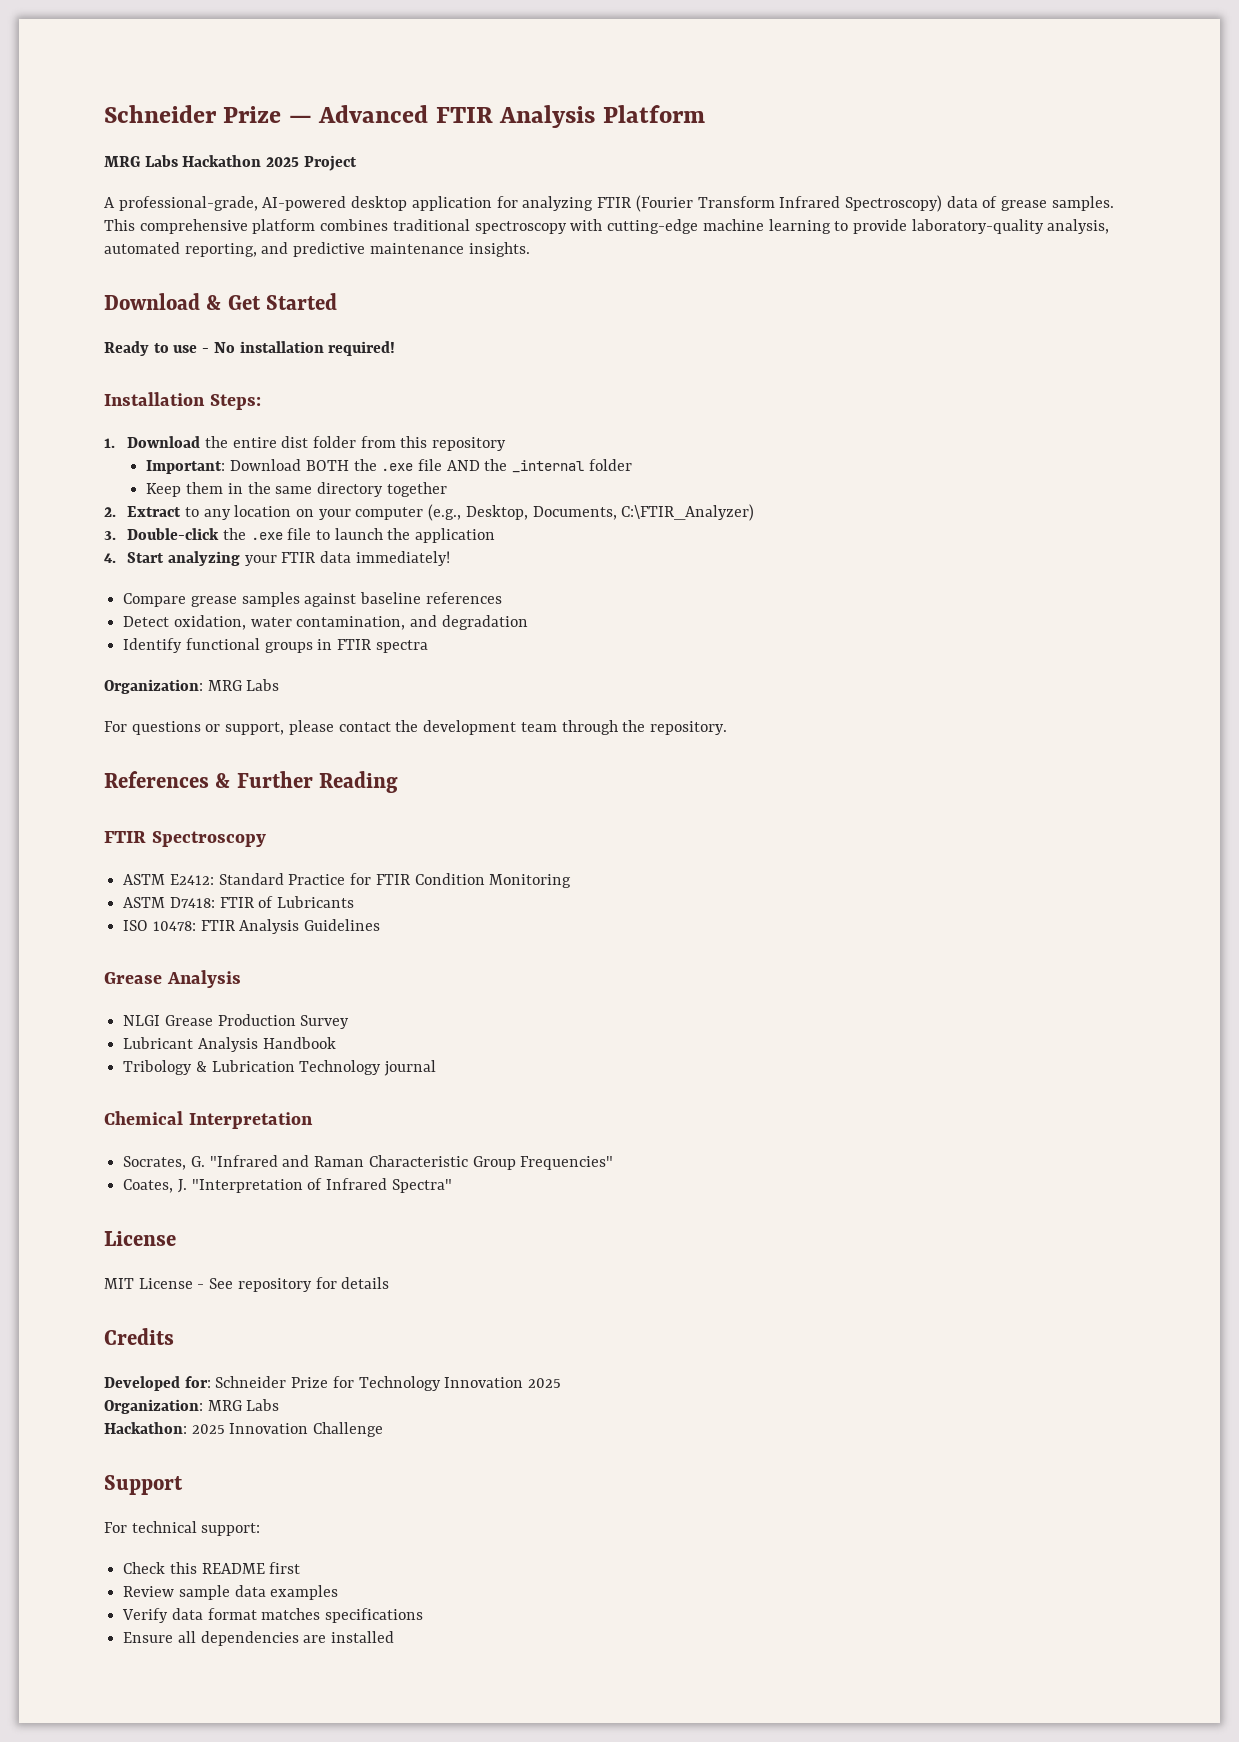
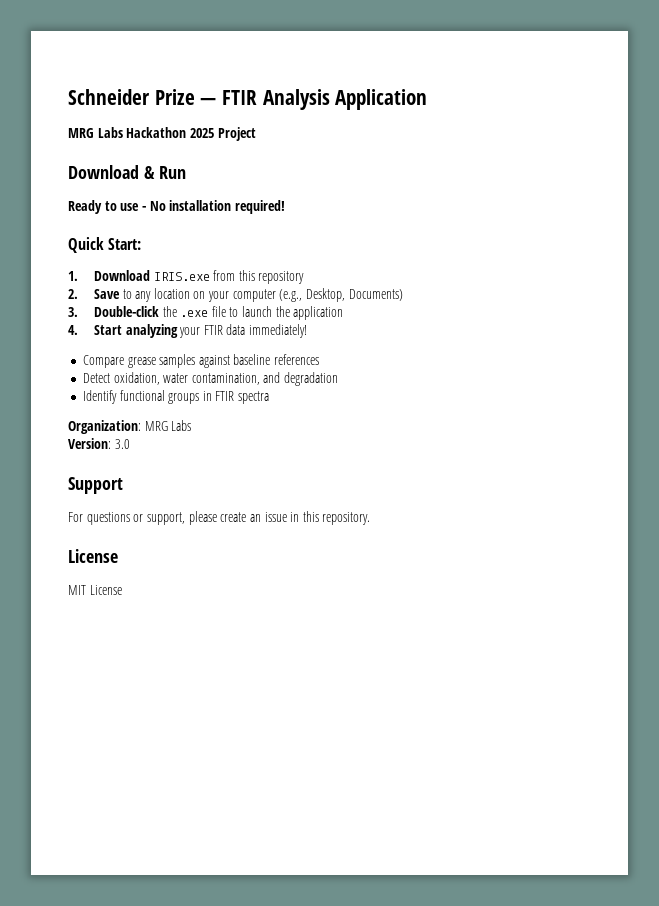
[318,105,705,128] Advanced FTIR Analysis Platform -> [222,89,428,110] FTIR Analysis Application
[104,195,1114,212] [104,219,1110,234] [104,242,530,257] // A professional-grade, AI-powered desktop application for analyzing FTIR (Fourier Transform Infrared Spectroscopy) data of grease samples. This comprehensive platform combines traditional spectroscopy with cutting-edge machine learning to provide laboratory-quality analysis, automated reporting, and predictive maintenance insights. -> (256, 134) none
[227,293,338,310] Get Started -> [158,166,186,179] Run
[104,392,261,410] Installation Steps: -> [68,237,142,253] Quick Start:
[204,436,357,448] the entire dist folder -> [153,272,210,281] IRIS.exe
[146,459,632,474] [146,482,447,497] // Important: Download BOTH the .exe file AND the _internal folder // Keep them in the same directory together -> (305, 277) none
[127,506,182,517] Extract -> [93,289,120,299] Save
[532,504,755,521] Documents, C:\FTIR_Analyzer) -> [348,289,403,301] Documents)
(280, 685) none -> [68,438,130,449] [68,477,123,494] // Version: 3.0 // Support
[338,720,727,735] [104,771,399,793] [104,831,266,847] [123,873,572,888] [123,896,355,908] [123,919,381,934] [104,970,241,988] [123,1014,350,1029] [123,1037,336,1052] [123,1060,437,1076] [104,1111,313,1129] [123,1155,614,1170] [123,1178,452,1193] [104,1231,176,1246] [104,1277,390,1292] [104,1328,174,1345] [104,1376,562,1391] [104,1399,280,1414] [104,1422,384,1437] [104,1475,183,1495] [104,1521,261,1536] [123,1562,301,1574] [123,1585,339,1600] [122,1608,424,1623] [123,1631,395,1646] contact the development team through the repository. // References & Further Reading // FTIR Spectroscopy // ASTM E2412: Standard Practice for FTIR Condition Monitoring // ASTM D7418: FTIR of Lubricants // ISO 10478: FTIR Analysis Guidelines // Grease Analysis // NLGI Grease Production Survey // Lubricant Analysis Handbook // Tribology & Lubrication Technology journal // Chemical Interpretation // Socrates, G. "Infrared and Raman Characteristic Group Frequencies" // Coates, J. "Interpretation of Infrared Spectra" // License // MIT License - See repository for details // Credits // Developed for: Schneider Prize for Technology Innovation 2025 // Organization: MRG Labs // Hackathon: 2025 Innovation Challenge // Support // For technical support: // Check this README first // Review sample data examples // Verify data format matches specifications // Ensure all dependencies are installed -> [220,511,371,525] [68,549,118,563] [68,585,122,595] create an issue in this repository. // License // MIT License

